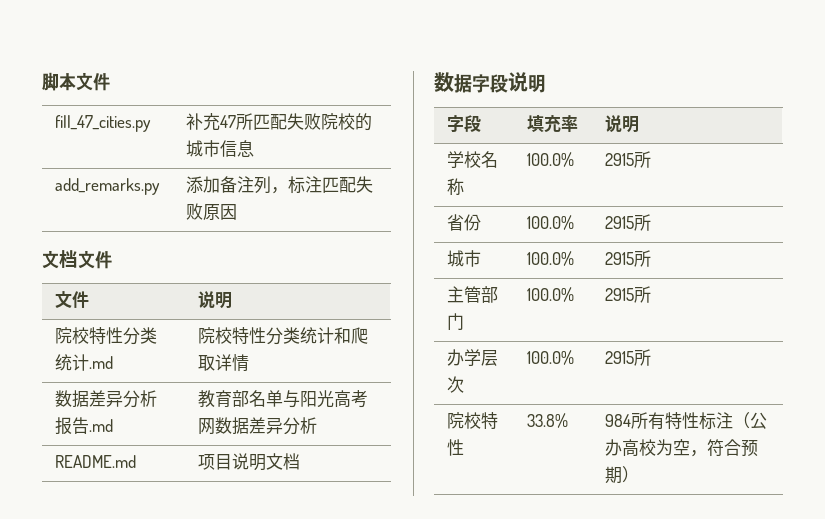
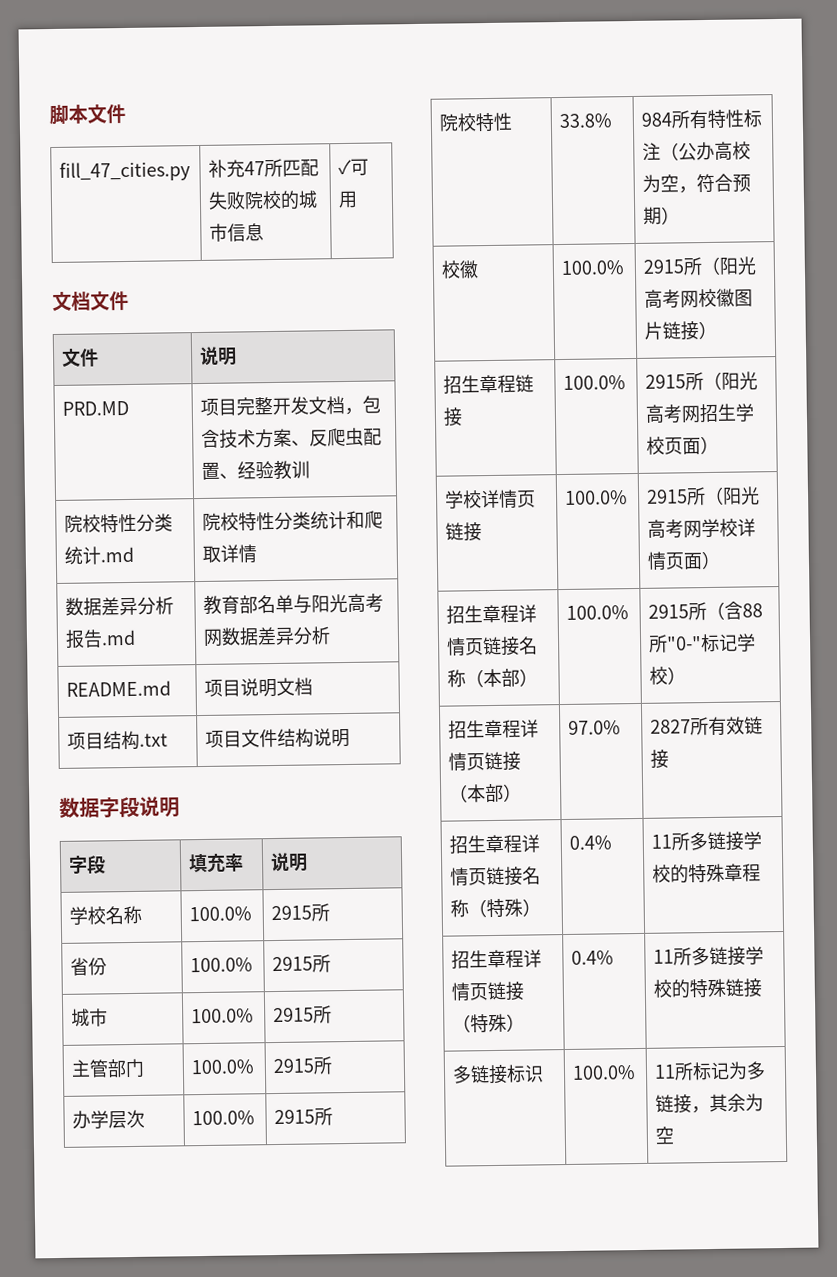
[55,178,161,195] [186,176,374,194] [186,203,238,220] [42,250,112,269] [55,291,90,309] [198,291,233,309] // add_remarks.py | 添加备注列，标注匹配失败原因 // 文档文件 // 文件 | 说明 -> [338,158,370,176] [338,190,359,209] [52,290,129,312] [61,348,100,367] [199,346,238,366] [62,400,130,416] [200,395,382,416] [201,427,383,449] [201,460,311,480] | ✓可用 // 文档文件 // 文件 | 说明 // PRD.MD | 项目完整开发文档，包含技术方案、反爬虫配置、经验教训
(301, 461) none -> [67,730,169,751] [205,728,351,748] // 项目结构.txt | 项目文件结构说明
(640, 474) none -> [441,260,480,279] [561,260,625,275] [643,256,758,276] [644,288,754,309] [644,320,718,341] [443,374,535,394] [443,407,464,427] [563,375,627,390] [645,371,759,391] [645,403,756,424] [646,435,720,455] [444,489,537,509] [445,522,483,542] [564,490,629,505] [646,486,761,506] [647,518,757,539] [647,550,722,571] [446,604,538,624] [446,636,539,657] [447,668,539,688] [566,605,630,620] [648,601,764,621] [648,633,757,653] [649,666,687,685] [448,719,540,739] [448,751,522,772] [449,783,523,803] [568,720,622,735] [650,716,764,737] [650,749,670,769] [449,834,541,854] [450,866,542,887] [450,898,542,918] [569,835,613,850] [651,831,763,851] [652,863,762,884] [451,949,543,969] [451,981,526,1002] [452,1013,526,1033] [571,950,615,965] [653,946,765,966] [653,978,763,999] [452,1064,545,1085] [572,1065,637,1080] [654,1061,767,1081] [655,1093,765,1114] [655,1126,676,1145] // 校徽 | 100.0% | 2915所（阳光高考网校徽图片链接） // 招生章程链接 | 100.0% | 2915所（阳光高考网招生学校页面） // 学校详情页链接 | 100.0% | 2915所（阳光高考网学校详情页面） // 招生章程详情页链接名称（本部） | 100.0% | 2915所（含88所"0-"标记学校） // 招生章程详情页链接（本部） | 97.0% | 2827所有效链接 // 招生章程详情页链接名称（特殊） | 0.4% | 11所多链接学校的特殊章程 // 招生章程详情页链接（特殊） | 0.4% | 11所多链接学校的特殊链接 // 多链接标识 | 100.0% | 11所标记为多链接，其余为空

